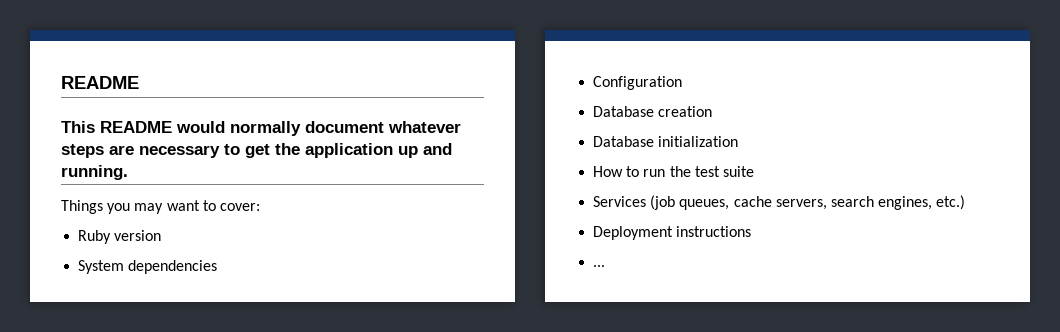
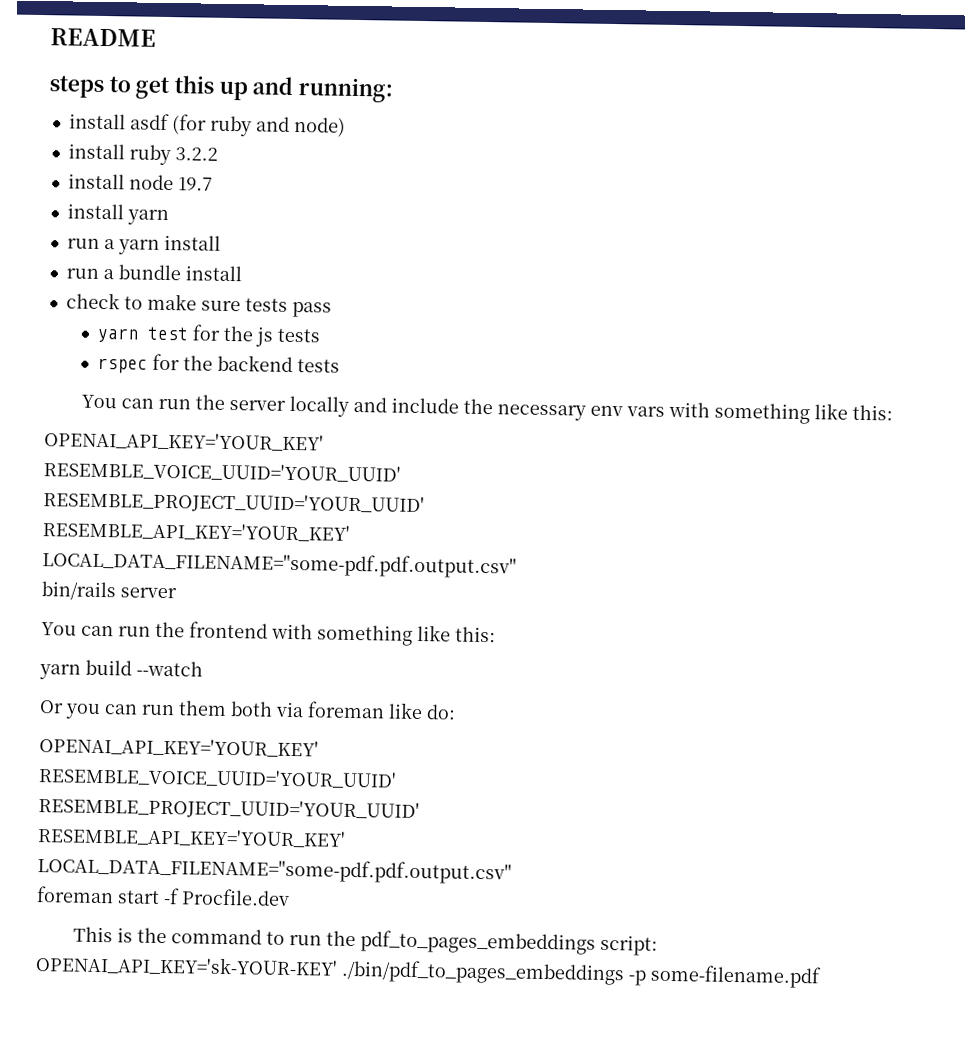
[61,121,461,136] [61,143,452,158] [61,165,128,180] [61,200,260,214] [78,230,162,244] [78,260,218,274] [593,76,683,90] [593,106,713,117] [593,136,739,147] [593,166,754,177] [593,195,966,210] [593,226,752,240] [593,265,606,267] This README would normally document whatever steps are necessary to get the application up and running. // Things you may want to cover: // Ruby version // System dependencies // Configuration // Database creation // Database initialization // How to run the test suite // Services (job queues, cache servers, search engines, etc.) // Deployment instructions // ... -> [49,75,394,103] [68,113,346,137] [67,143,218,166] [67,173,213,191] [66,203,169,226] [66,234,221,255] [65,264,242,282] [65,292,332,318] [97,324,321,347] [97,353,341,374] [80,394,893,425] [44,431,324,452] [43,461,401,483] [43,491,425,516] [42,521,350,542] [42,550,517,579] [41,581,177,601] [41,621,496,646] [39,659,203,680] [39,700,456,720] [39,737,319,758] [38,767,397,789] [38,797,420,822] [37,827,346,848] [37,856,512,885] [36,886,290,906] [72,926,658,956] [35,955,822,989] steps to get this up and running: // install asdf (for ruby and node) // install ruby 3.2.2 // install node 19.7 // install yarn // run a yarn install // run a bundle install // check to make sure tests pass // yarn test for the js tests // rspec for the backend tests // You can run the server locally and include the necessary env vars with something like this: // OPENAI_API_KEY='YOUR_KEY' // RESEMBLE_VOICE_UUID='YOUR_UUID' // RESEMBLE_PROJECT_UUID='YOUR_UUID' // RESEMBLE_API_KEY='YOUR_KEY' // LOCAL_DATA_FILENAME="some-pdf.pdf.output.csv" // bin/rails server // You can run the frontend with something like this: // yarn build --watch // Or you can run them both via foreman like do: // OPENAI_API_KEY='YOUR_KEY' // RESEMBLE_VOICE_UUID='YOUR_UUID' // RESEMBLE_PROJECT_UUID='YOUR_UUID' // RESEMBLE_API_KEY='YOUR_KEY' // LOCAL_DATA_FILENAME="some-pdf.pdf.output.csv" // foreman start -f Procfile.dev // This is the command to run the pdf_to_pages_embeddings script: OPENAI_API_KEY='sk-YOUR-KEY' ./bin/pdf_to_pages_embeddings -p some-filename.pdf

